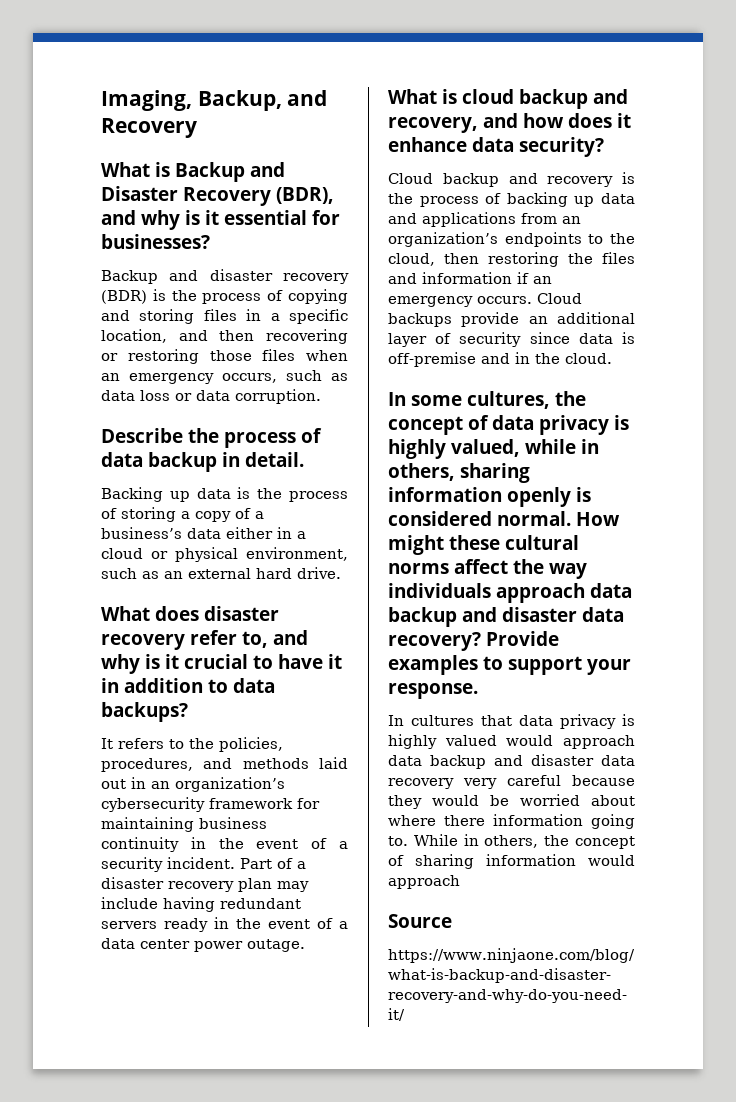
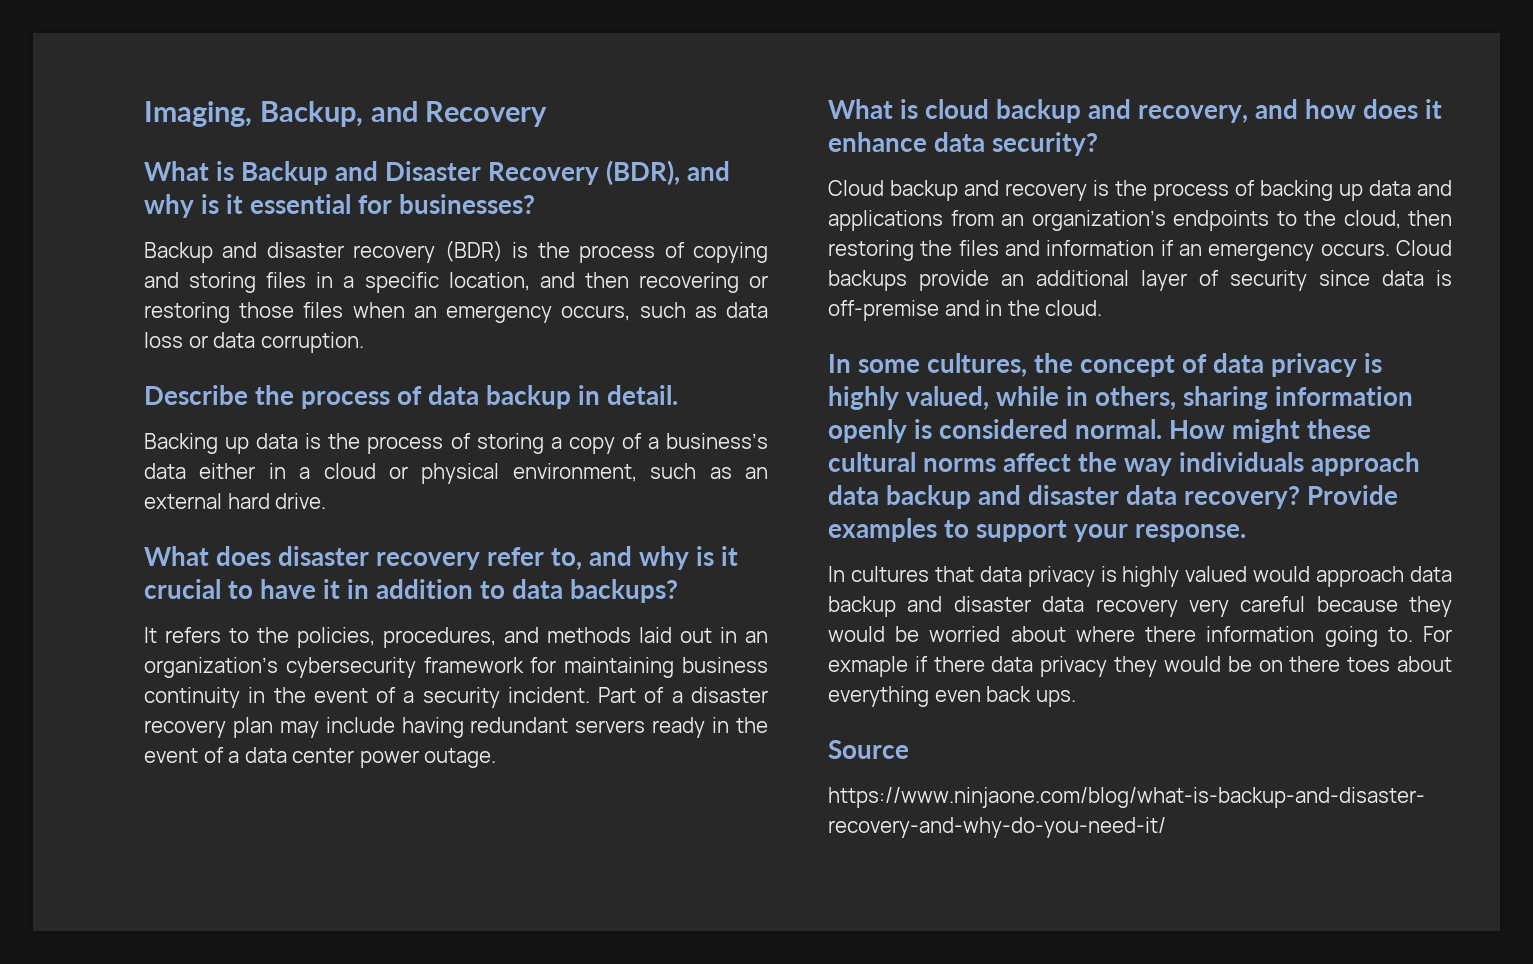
[413,834,635,849] [388,854,635,869] [388,875,460,889] While in others, the concept of sharing information would approach -> [1423,626,1452,642] [828,656,1452,677] [828,686,1076,707] For exmaple if there data privacy they would be on there toes about everything even back ups.

